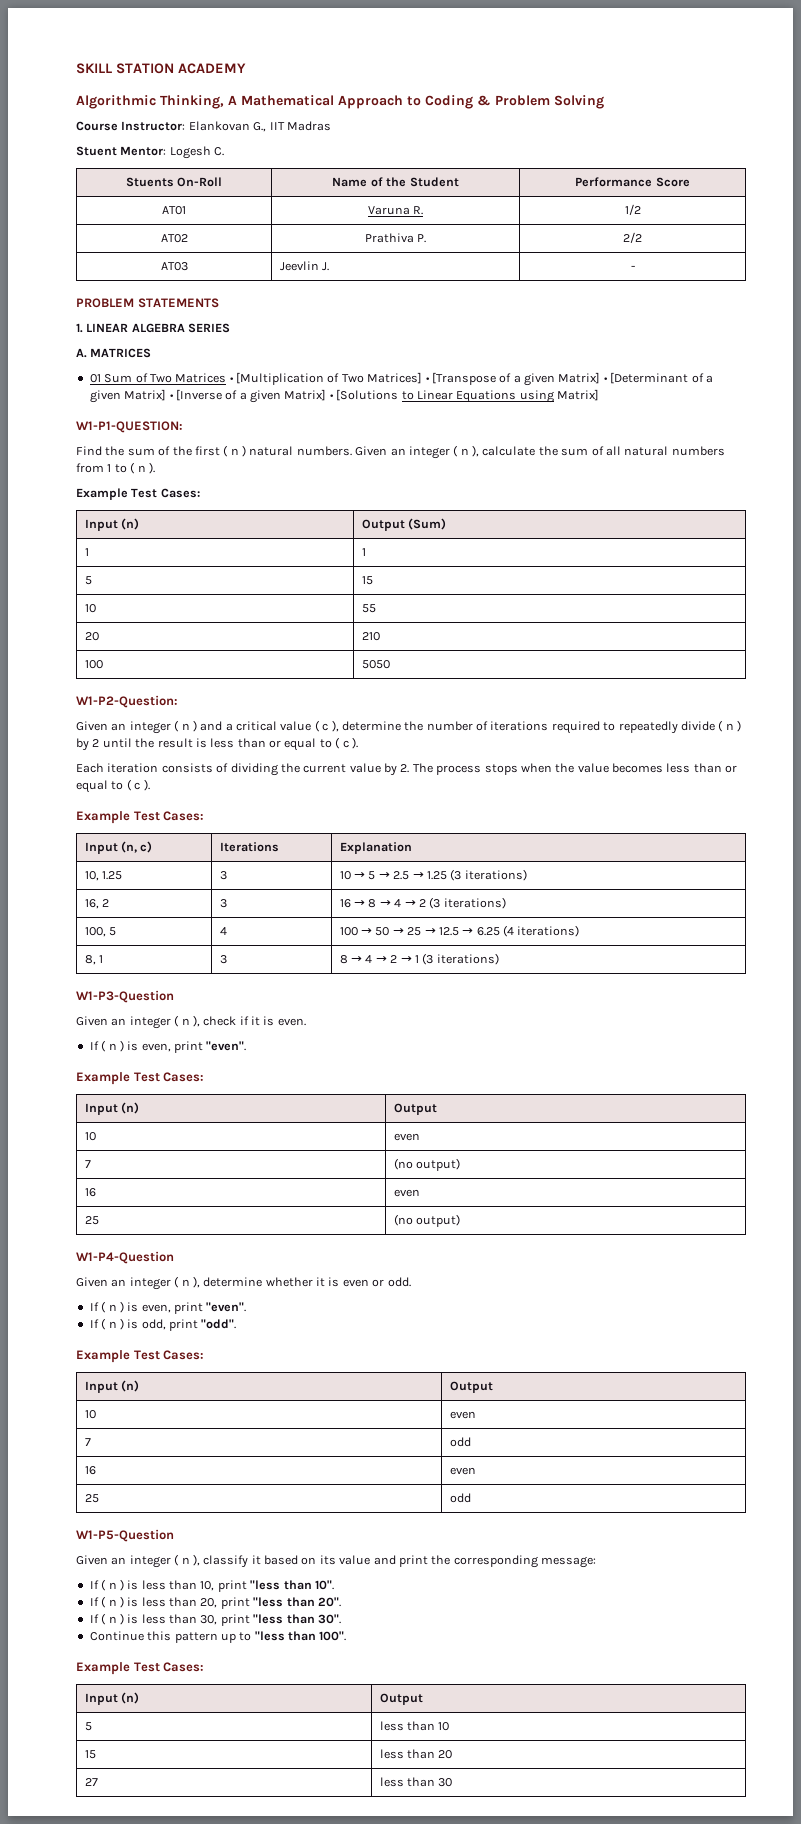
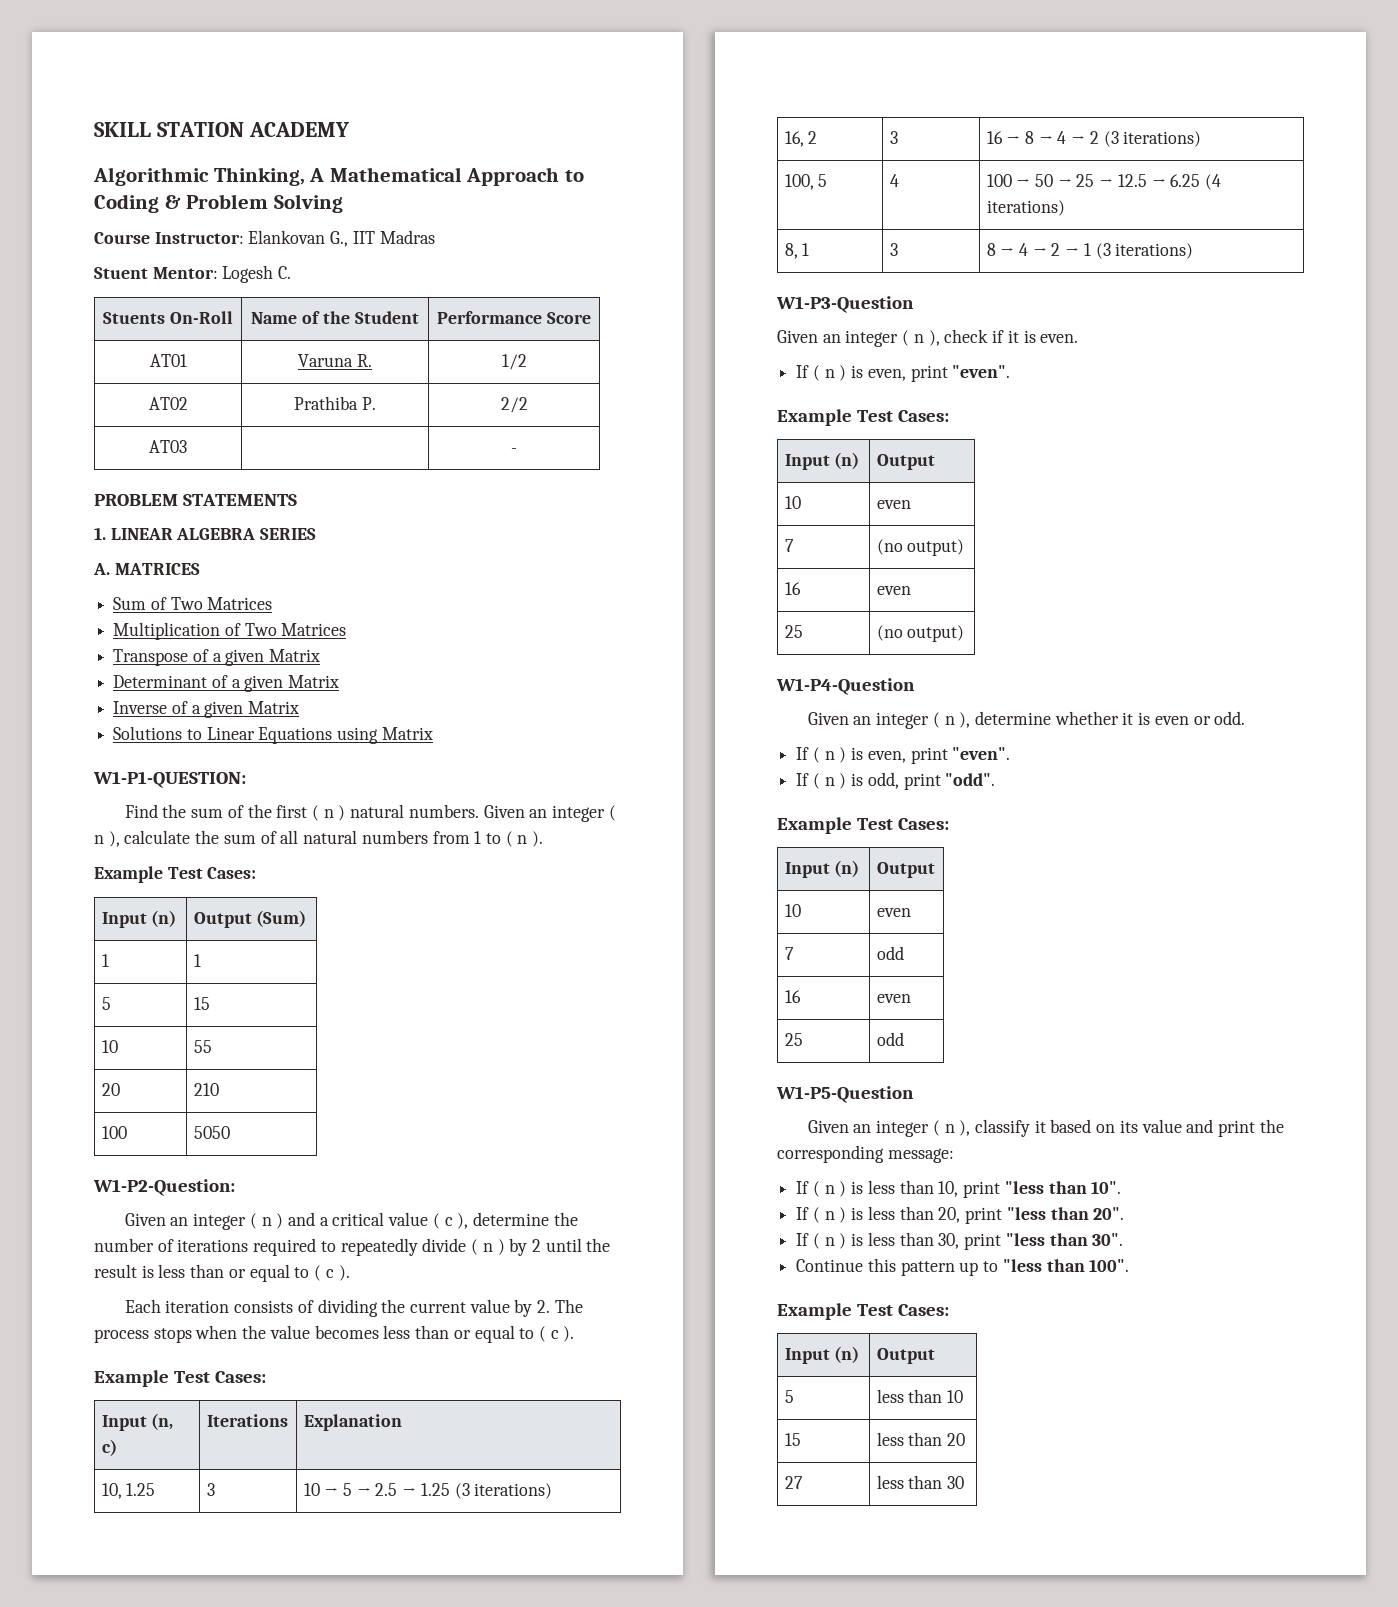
[364,233,414,243] Prathiva -> [294,396,359,410] Prathiba
[279,261,330,271] Jeevlin J. -> (187, 446) none
[89,374,101,383] 01 -> (200, 569) none
[229,372,713,386] [89,389,399,403] • [Multiplication of Two Matrices] • [Transpose of a given Matrix] • [Determinant of a given Matrix] • [Inverse of a given Matrix] • [Solutions -> [113,622,347,640] [113,649,321,666] [113,675,340,692] [113,701,300,718] [113,726,183,740] // Multiplication of Two Matrices // Transpose of a given Matrix // Determinant of a given Matrix // Inverse of a given Matrix // Solutions
[557,389,599,401] Matrix] -> [381,727,433,740] Matrix

